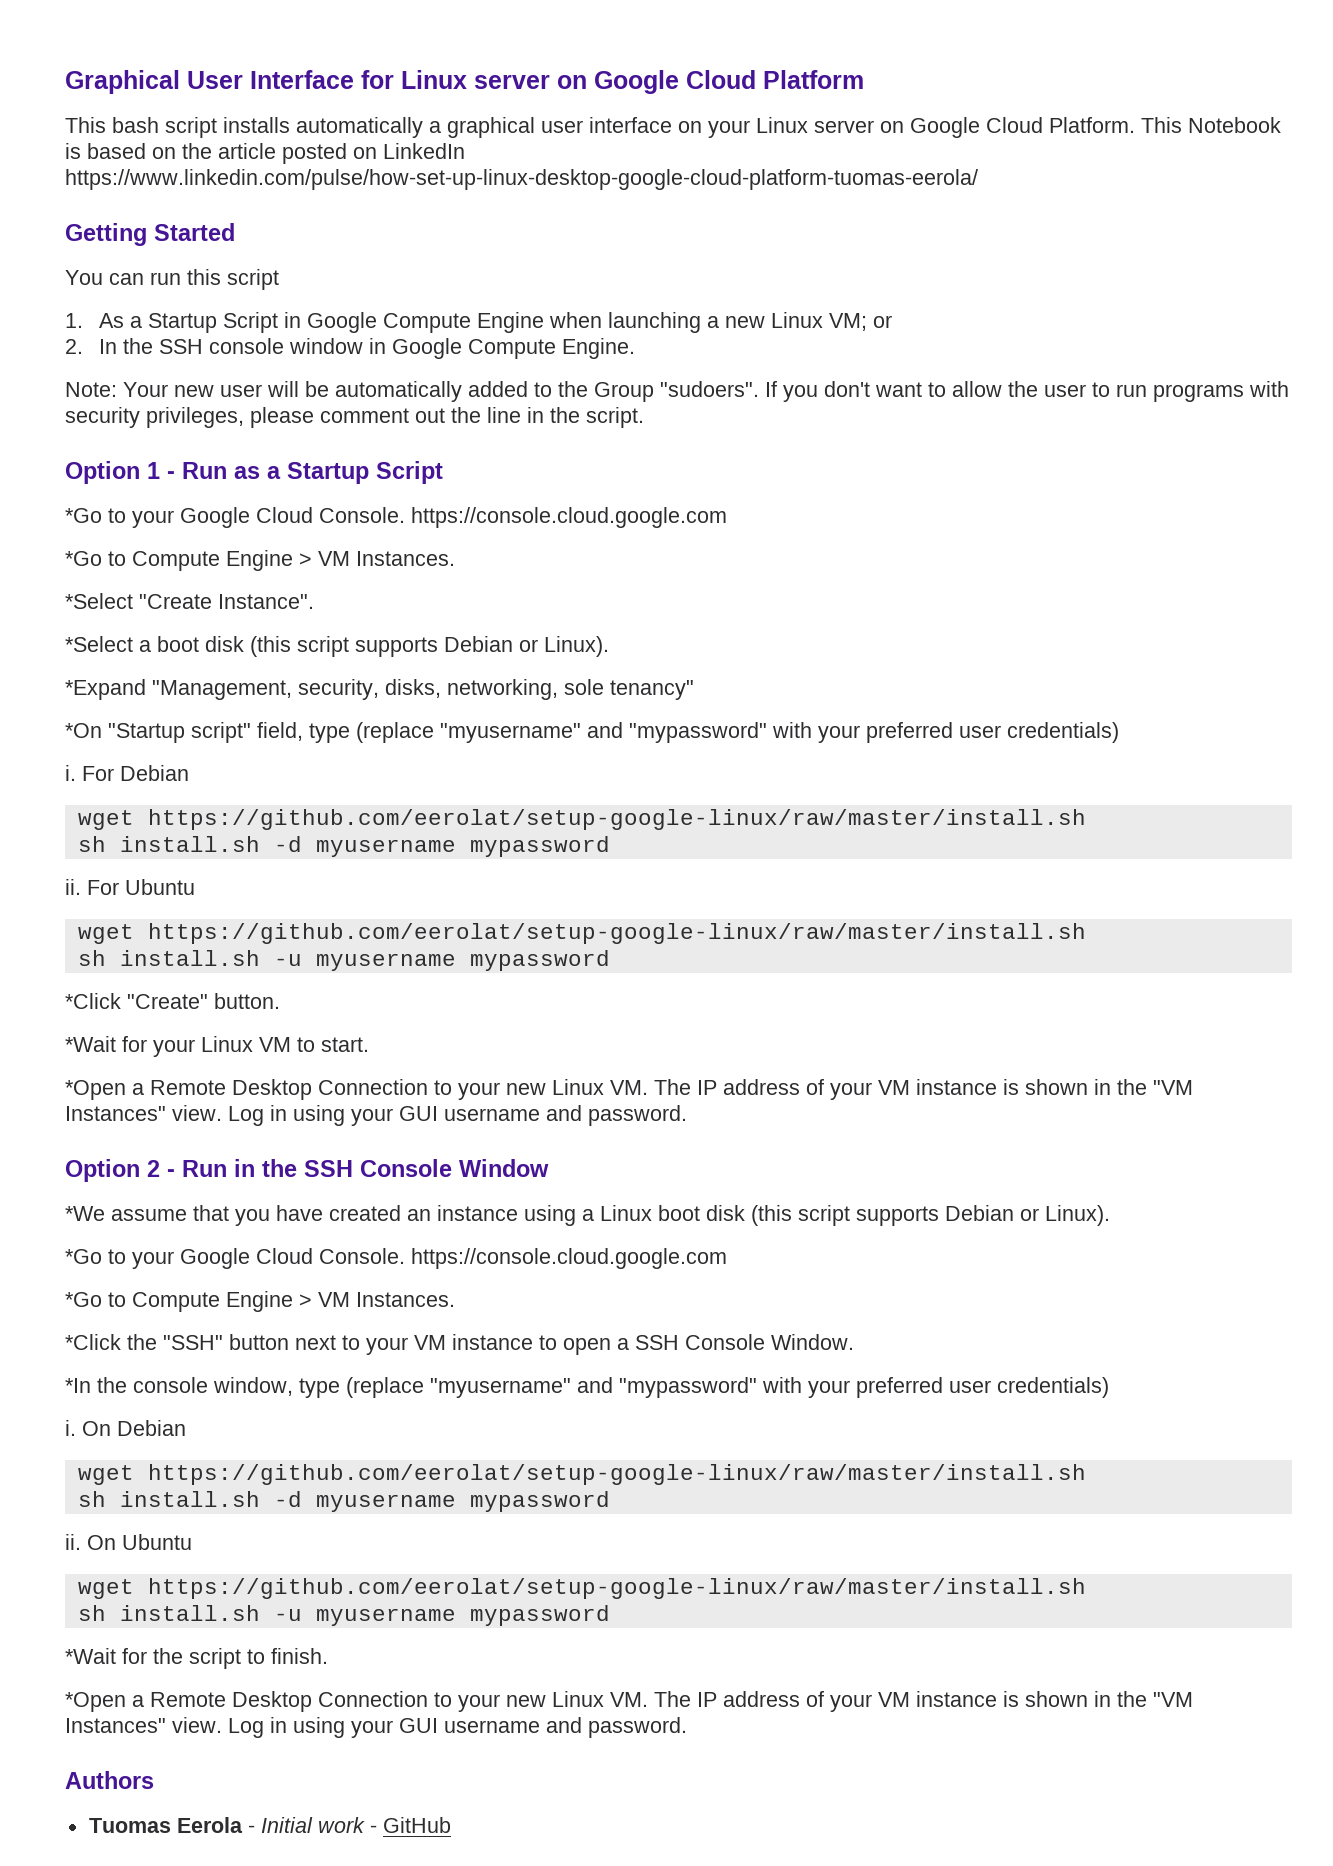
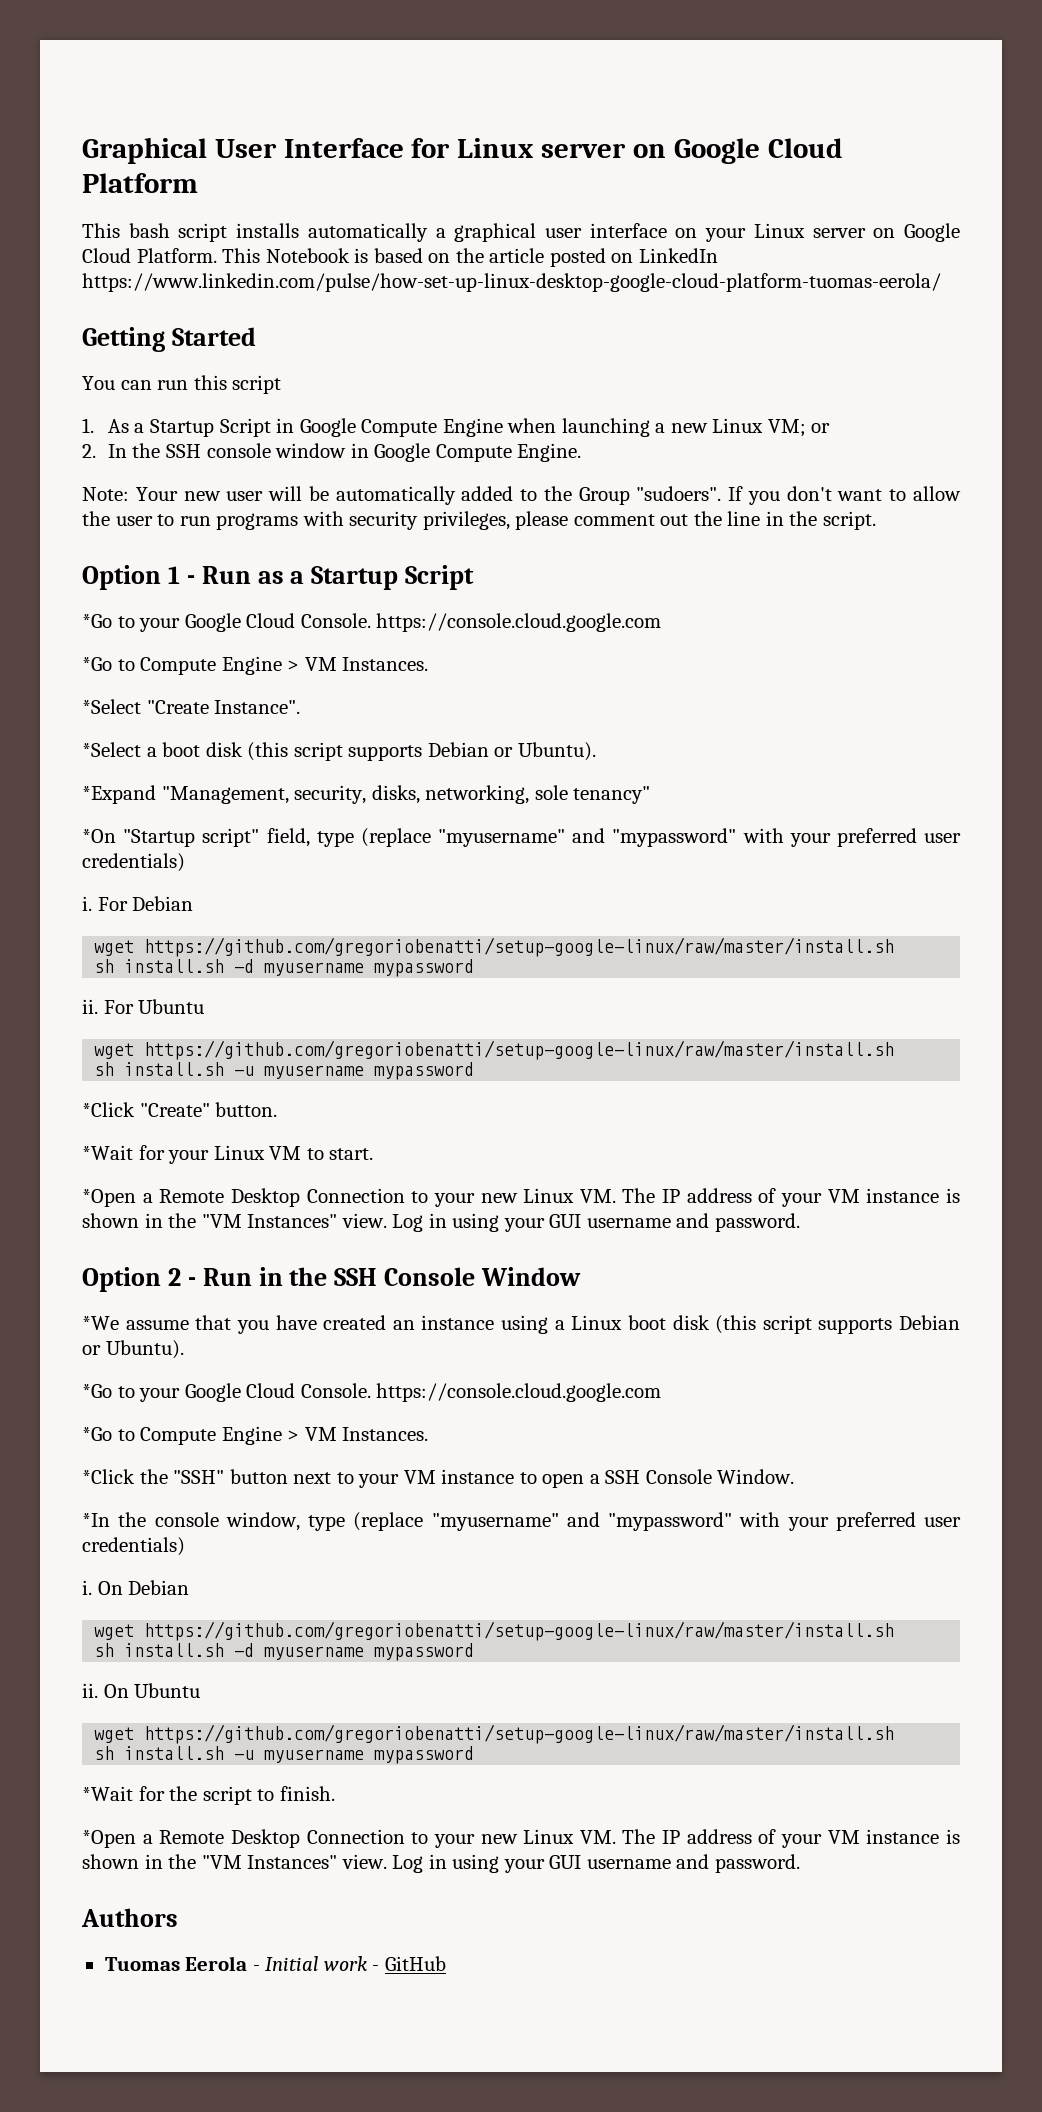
[544,636,609,657] Linux). -> [517,742,596,761] Ubuntu).
[147,809,1086,830] https://github.com/eerolat/setup-google-linux/raw/master/install.sh -> [144,937,895,957] https://github.com/gregoriobenatti/setup-google-linux/raw/master/install.sh
[147,923,1086,944] https://github.com/eerolat/setup-google-linux/raw/master/install.sh -> [144,1040,895,1060] https://github.com/gregoriobenatti/setup-google-linux/raw/master/install.sh
[1045,1205,1110,1226] Linux). -> [105,1340,184,1359] Ubuntu).
[147,1464,1086,1485] https://github.com/eerolat/setup-google-linux/raw/master/install.sh -> [144,1621,895,1641] https://github.com/gregoriobenatti/setup-google-linux/raw/master/install.sh
[147,1578,1086,1599] https://github.com/eerolat/setup-google-linux/raw/master/install.sh -> [144,1724,895,1744] https://github.com/gregoriobenatti/setup-google-linux/raw/master/install.sh

